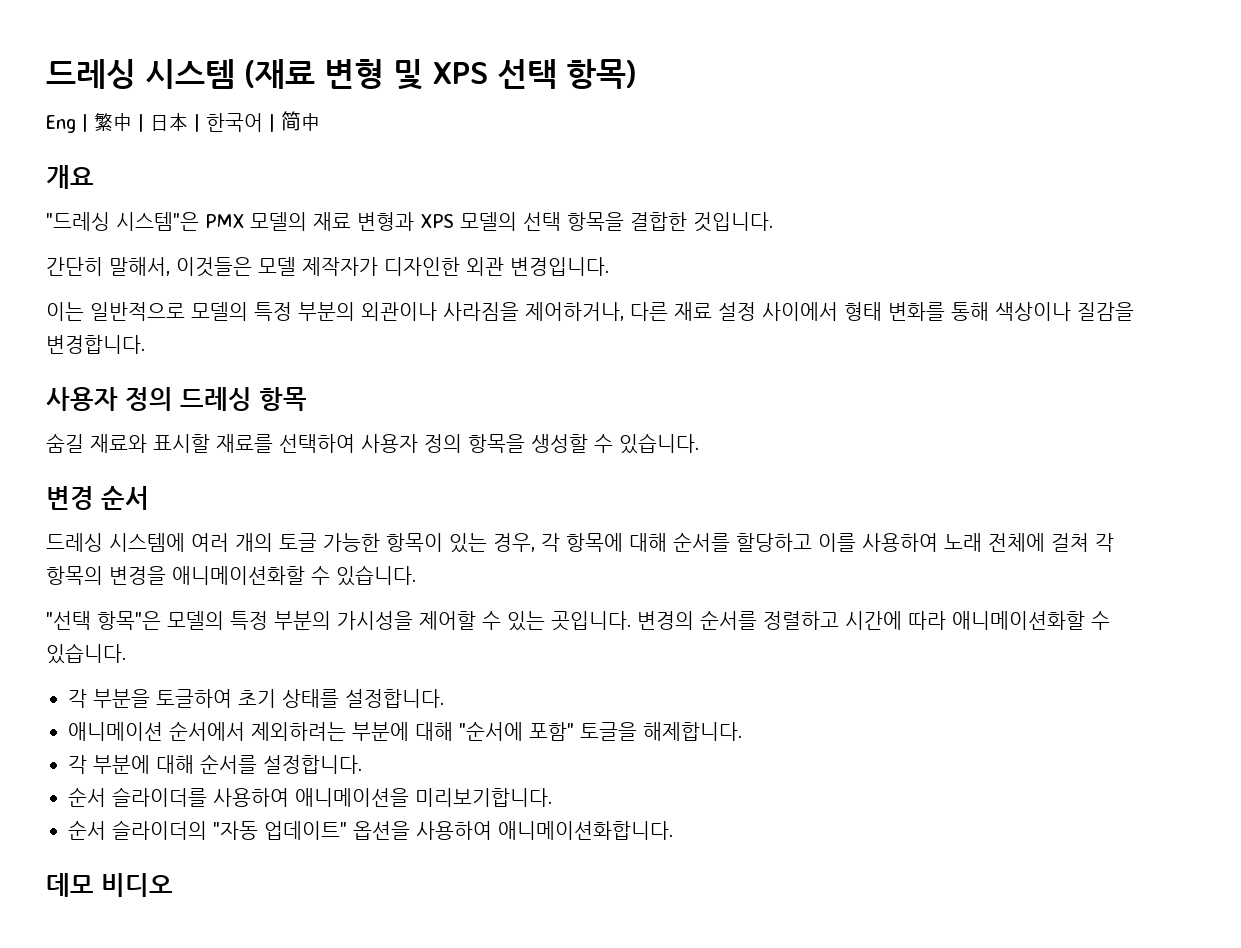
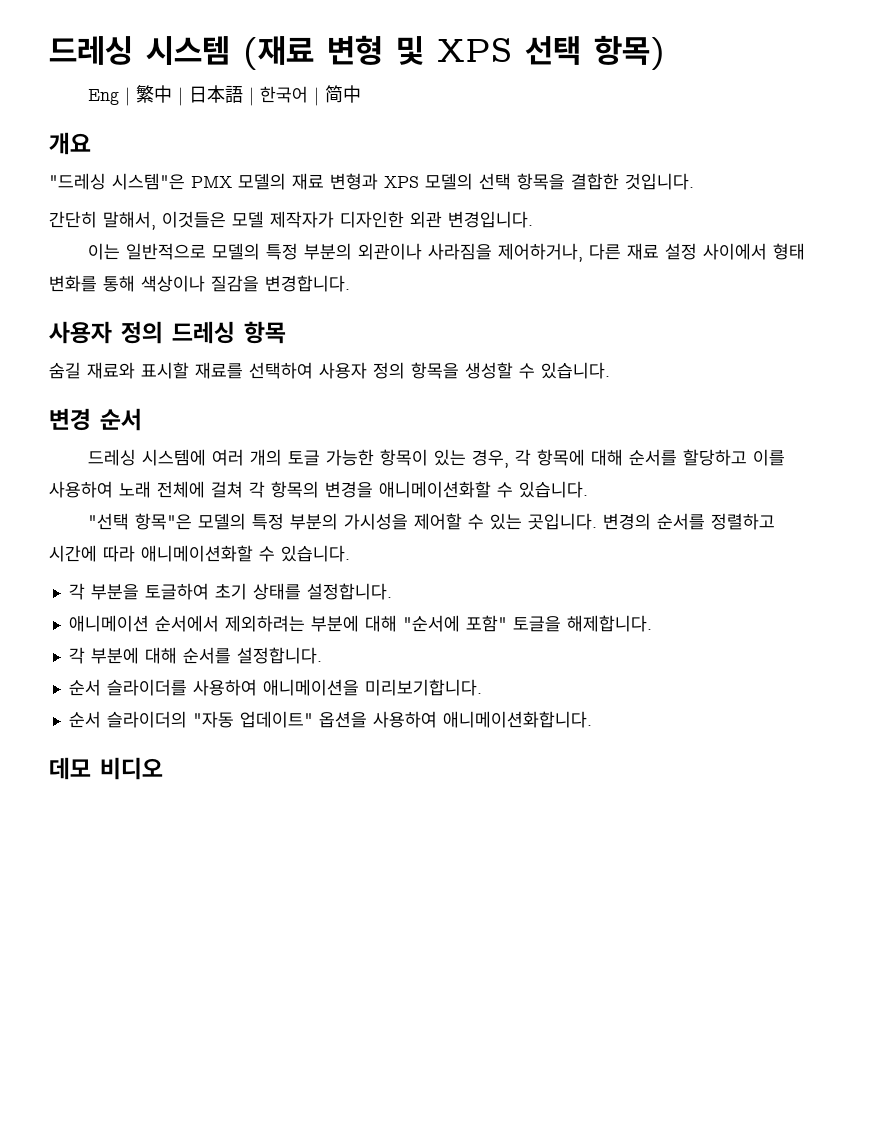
(188, 122) none -> [225,85,244,103] 語

